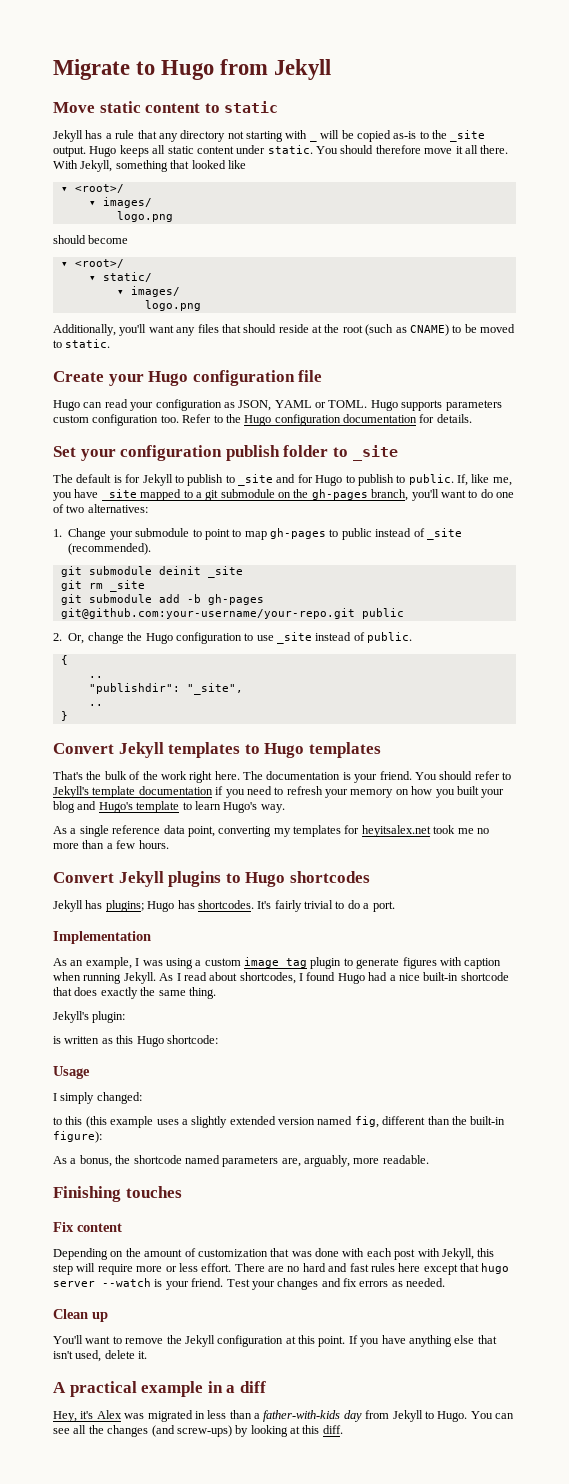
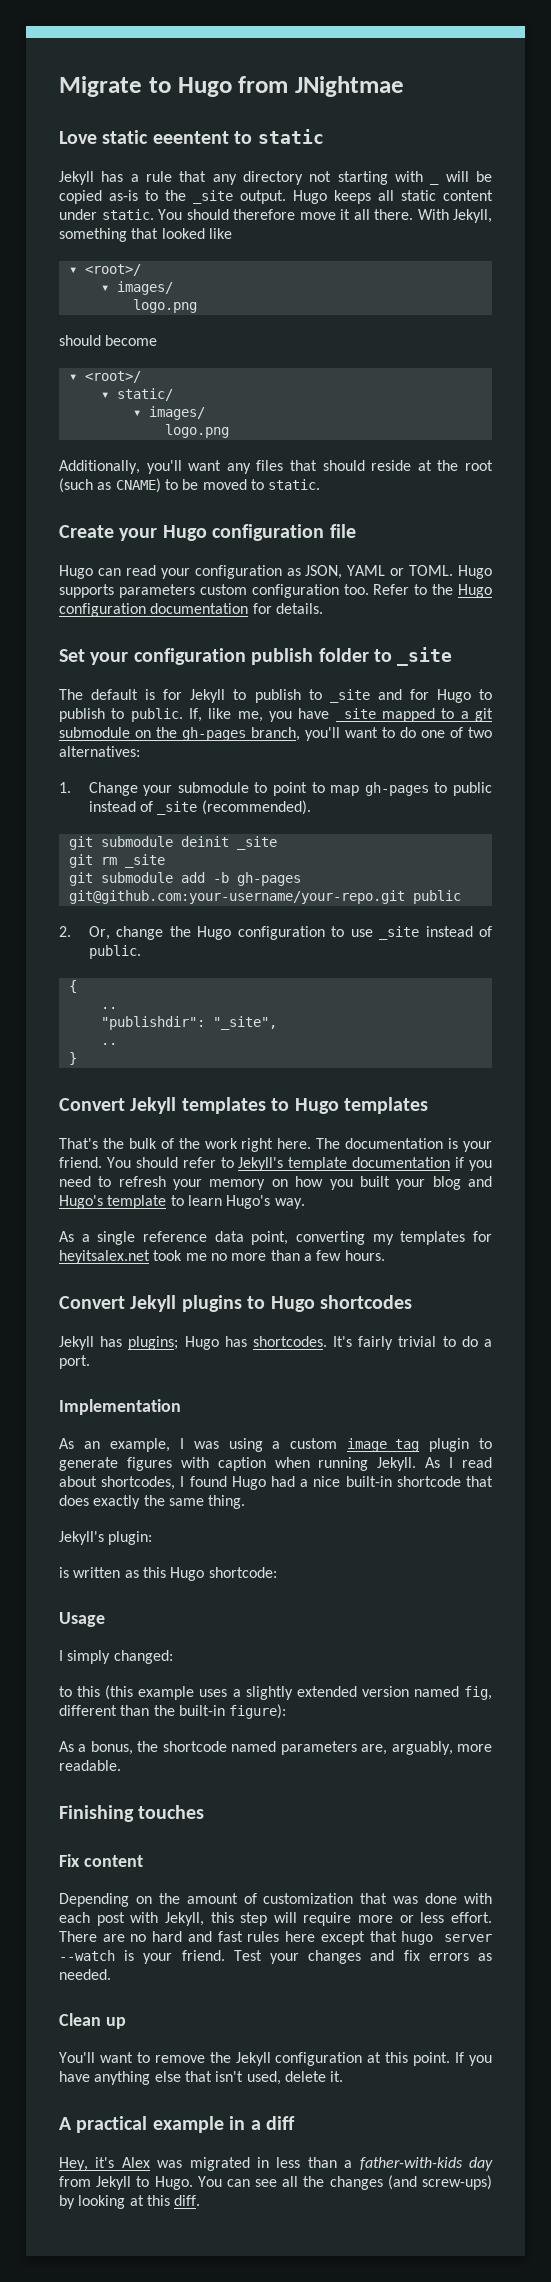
[274,59,332,80] [53,101,201,113] Jekyll // Move static content -> [295,76,404,97] [59,130,229,144] JNightmae // Love static eeentent

